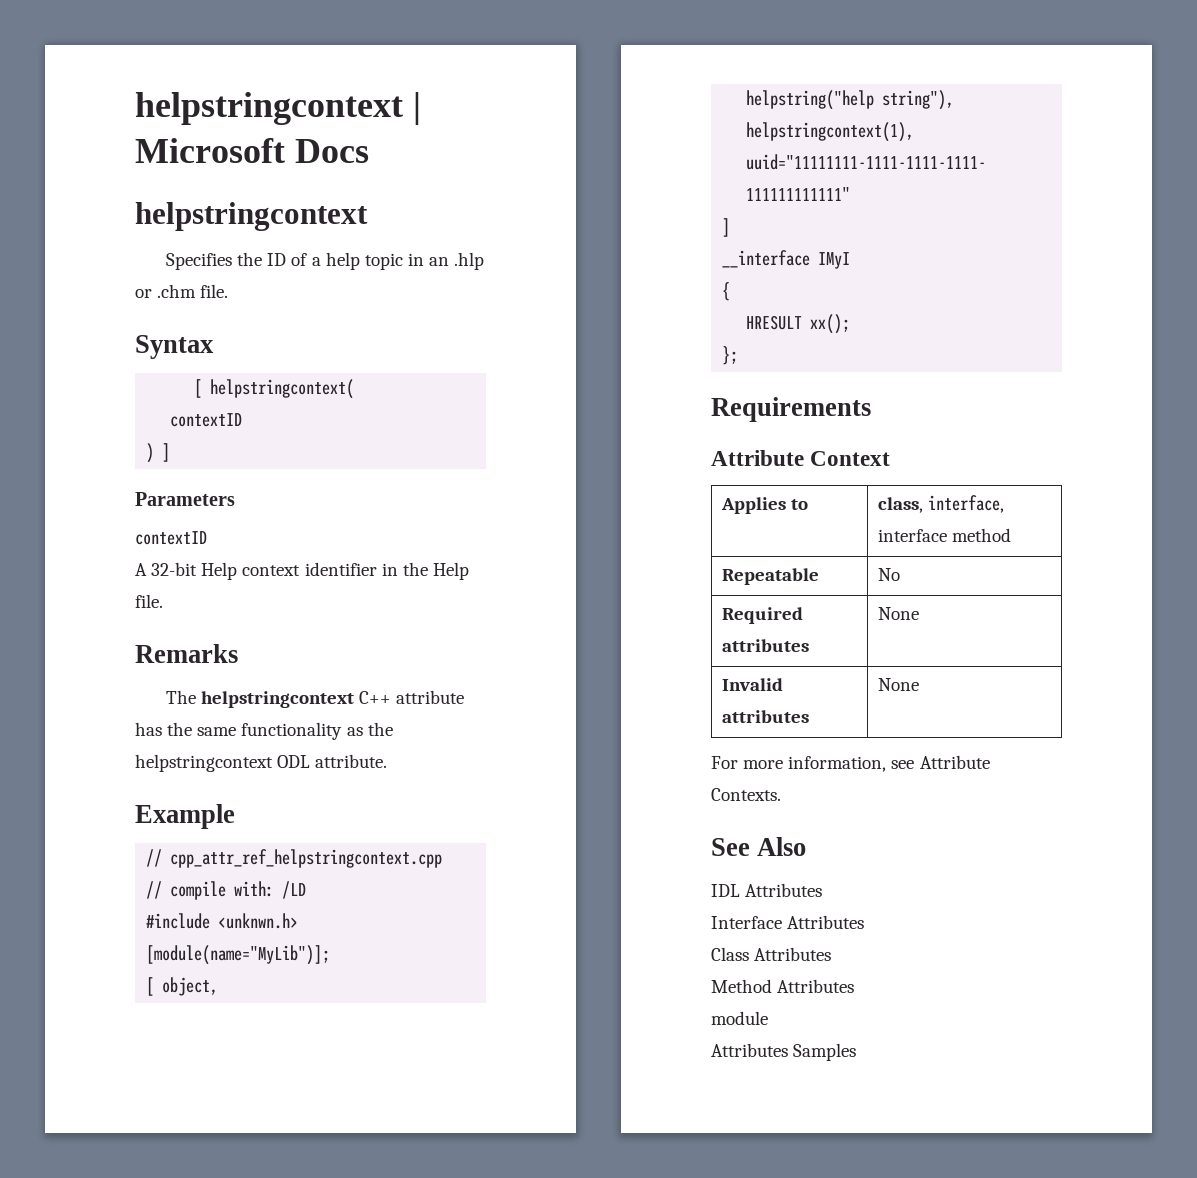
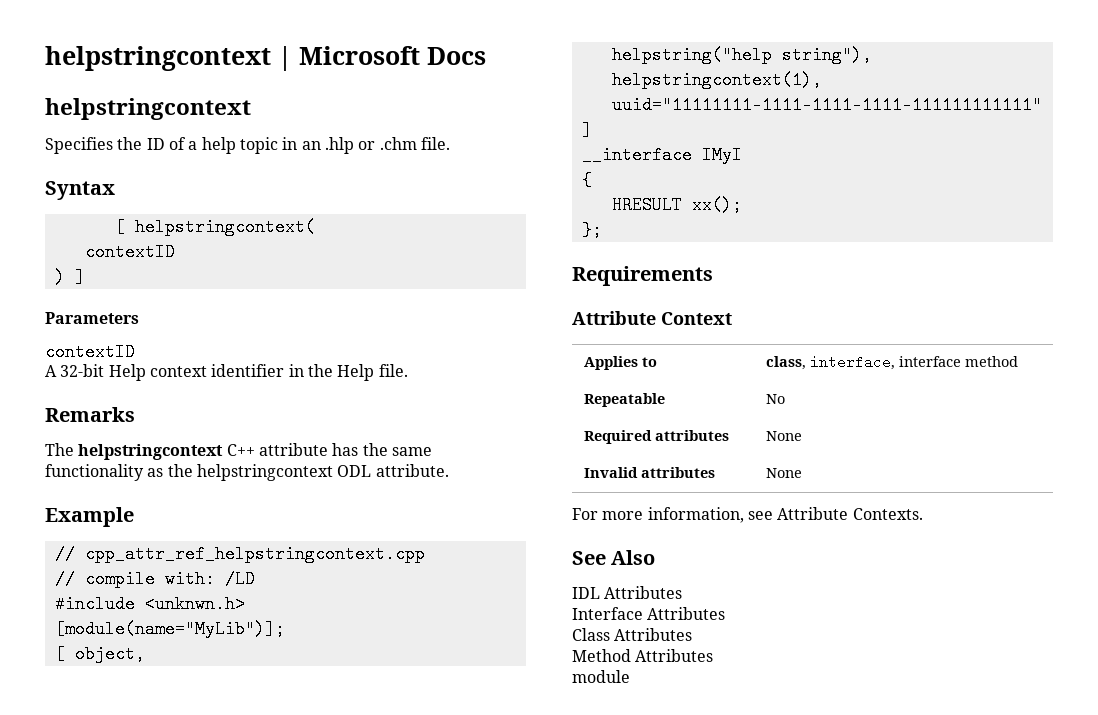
[711,1043,857,1061] // Attributes Samples -> (630, 676) none

